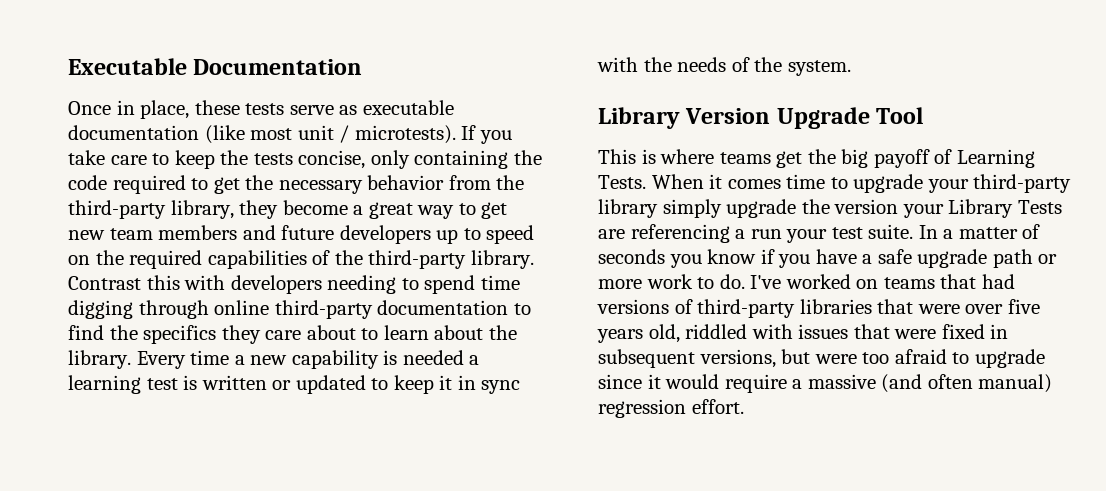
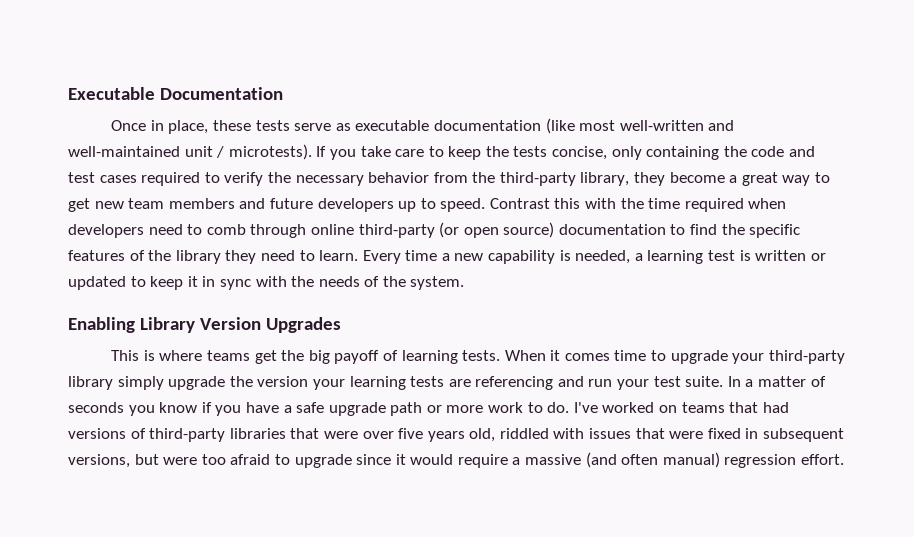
(293, 134) none -> [619,120,735,131] [68,146,180,157] well-written and well-maintained
(107, 182) none -> [789,146,816,157] [68,172,137,183] and test cases
[213,177,240,194] get -> [224,172,264,186] verify
[486,225,535,244] [68,250,534,269] [68,275,520,294] [68,300,531,319] [68,325,517,344] [68,350,131,369] speed on the required capabilities of the third-party library. Contrast this with developers needing to spend time digging through online third-party documentation to find the specifics they care about to learn about the library. -> [440,198,787,212] [68,222,801,238] [68,250,359,264] speed. Contrast this with the time required when developers need to comb through online third-party (or open source) documentation to find the specific features of the library they need to learn.
[402,350,464,365] needed -> [575,250,631,264] needed,
(851, 68) none -> [68,317,135,333] Enabling
[776,107,924,129] Upgrade Tool -> [266,317,342,333] Upgrades
[956,149,1035,168] [598,175,646,189] Learning Tests. -> [401,350,501,364] learning tests.
[948,199,1062,218] Library Tests -> [349,376,445,390] learning tests
[735,229,746,239] a -> [557,376,584,387] and

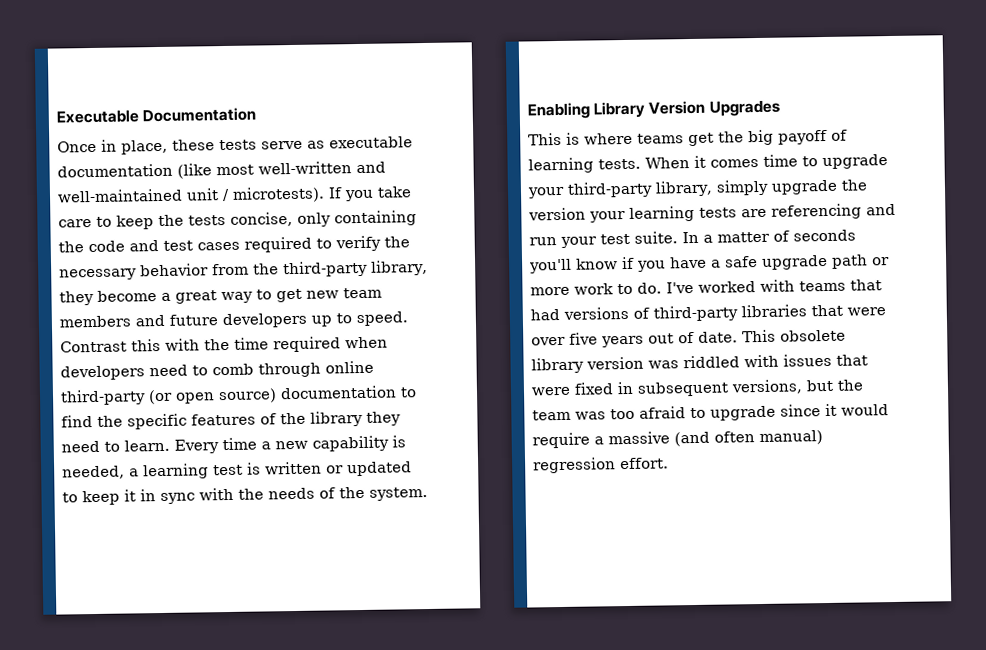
[68,376,113,390] library -> [655,180,713,197] library,
[128,405,155,416] you -> [529,258,572,274] you'll
[659,405,678,413] on -> [760,279,795,292] with
[469,428,496,442] old, -> [648,329,846,344] [531,356,679,374] out of date. This obsolete library version was
[163,457,198,465] were -> [837,379,864,391] [532,409,606,421] the team was

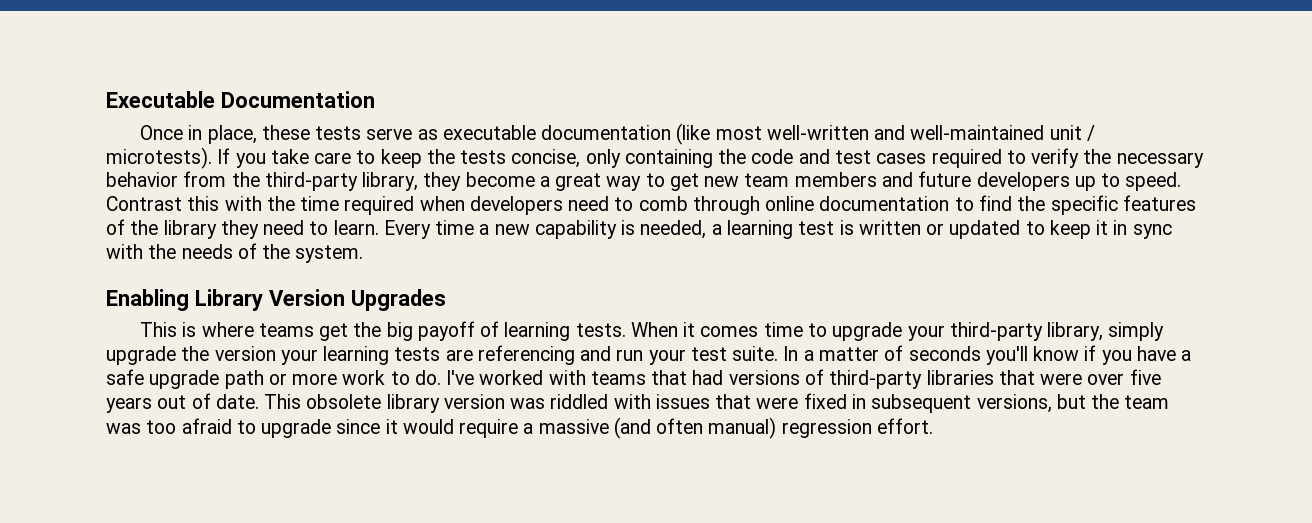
[60,388,277,406] third-party (or open source) -> (815, 203) none

